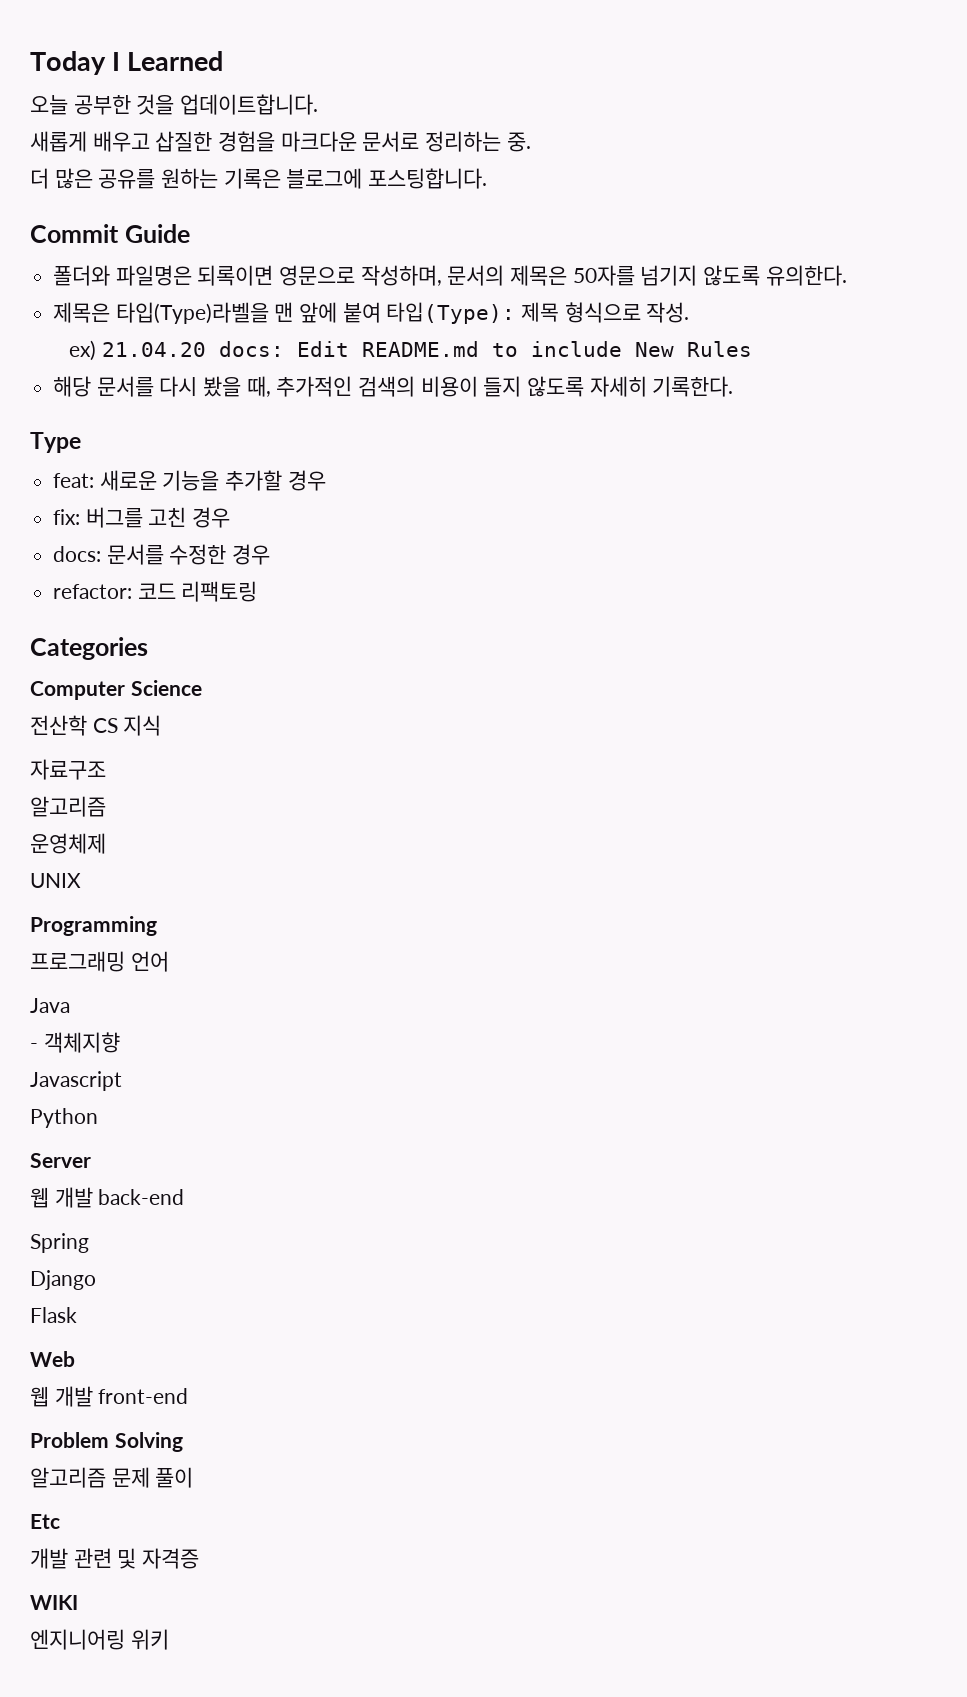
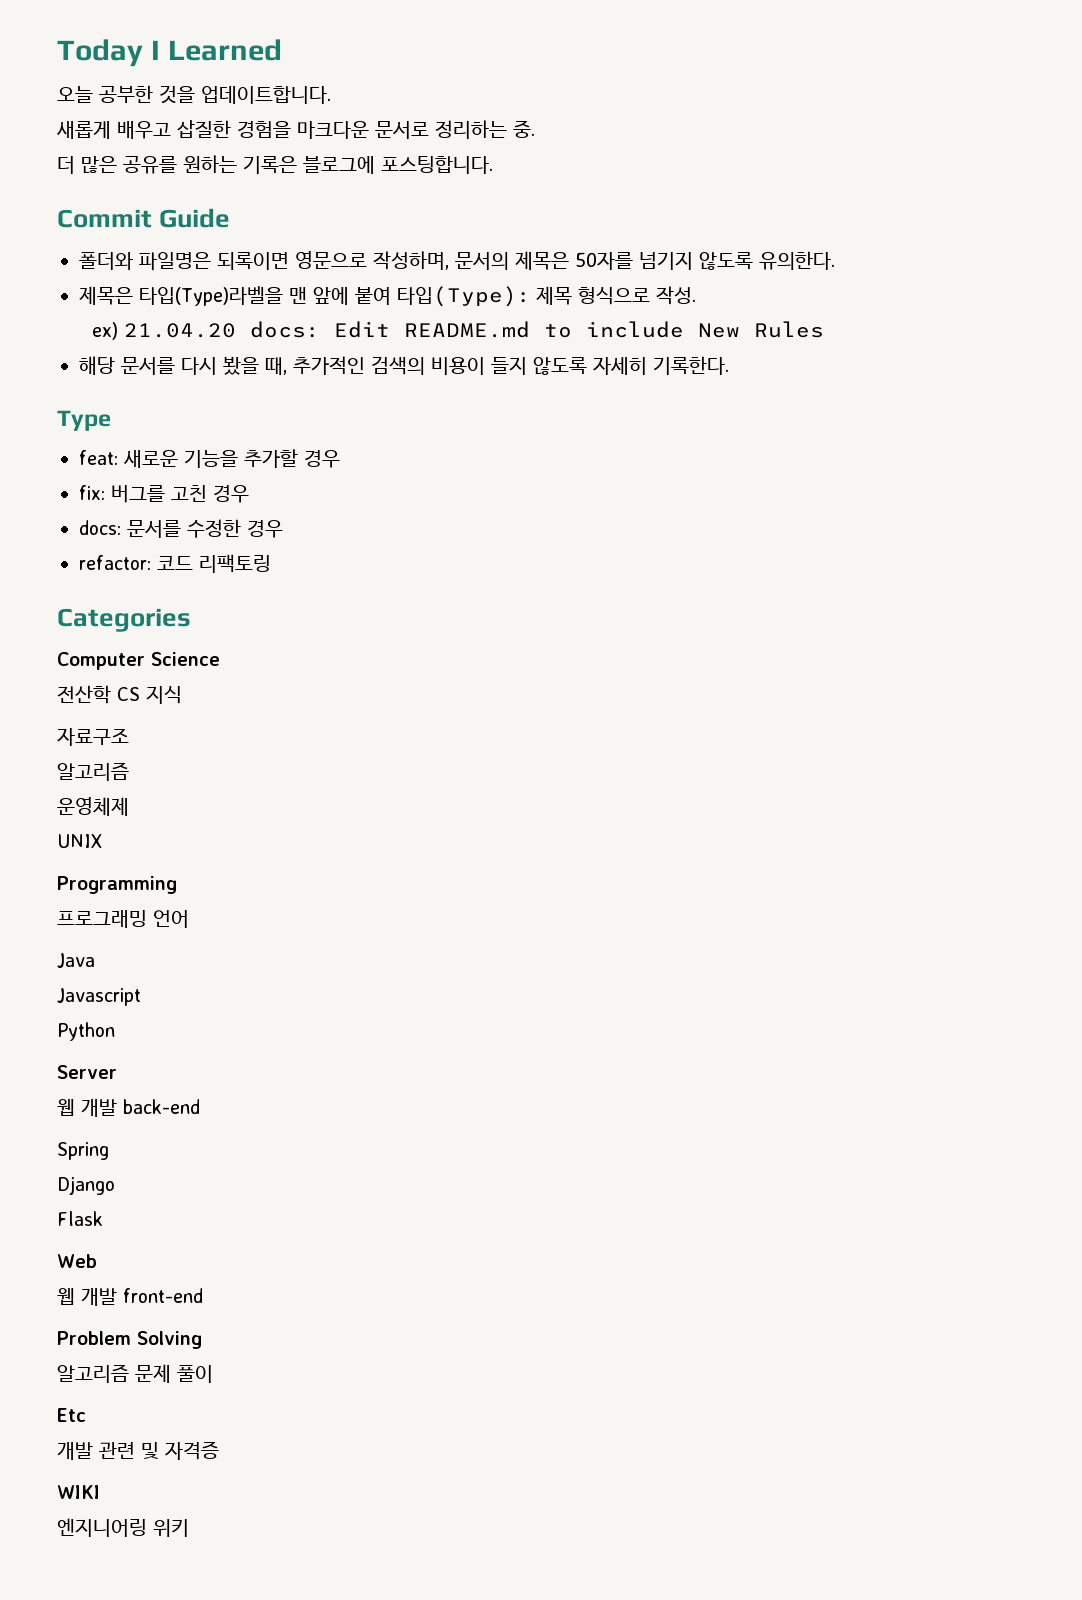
[30,1032,120,1053] // - 객체지향 -> (95, 960) none

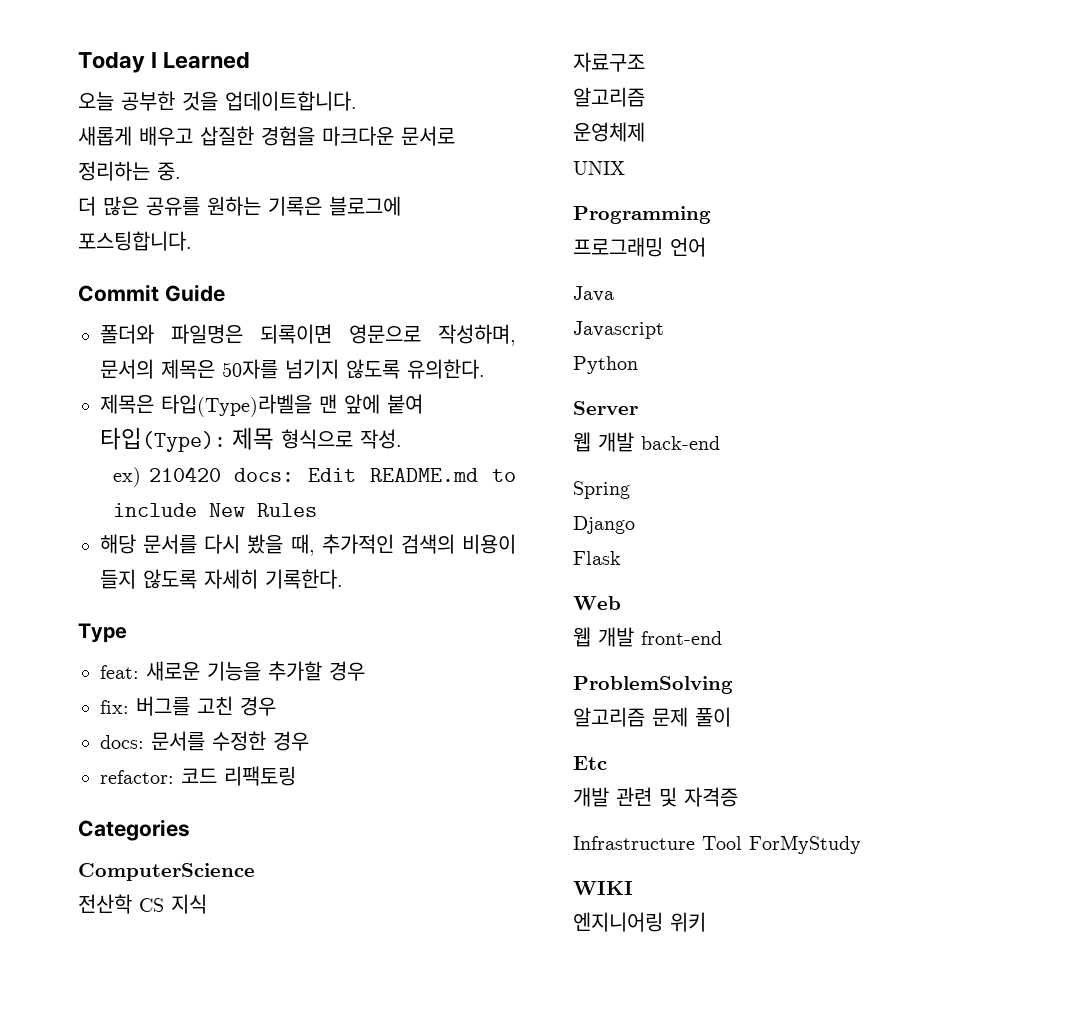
[124,323,237,338] 21.04.20 -> [148,466,221,482] 210420
[57,652,220,670] Computer Science -> [78,863,255,881] ComputerScience
[57,1331,202,1349] Problem Solving -> [573,676,733,694] ProblemSolving
(219, 1450) none -> [573,835,861,854] // Infrastructure Tool ForMyStudy

